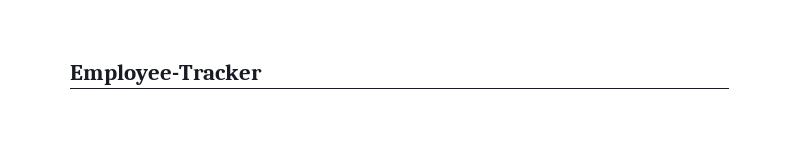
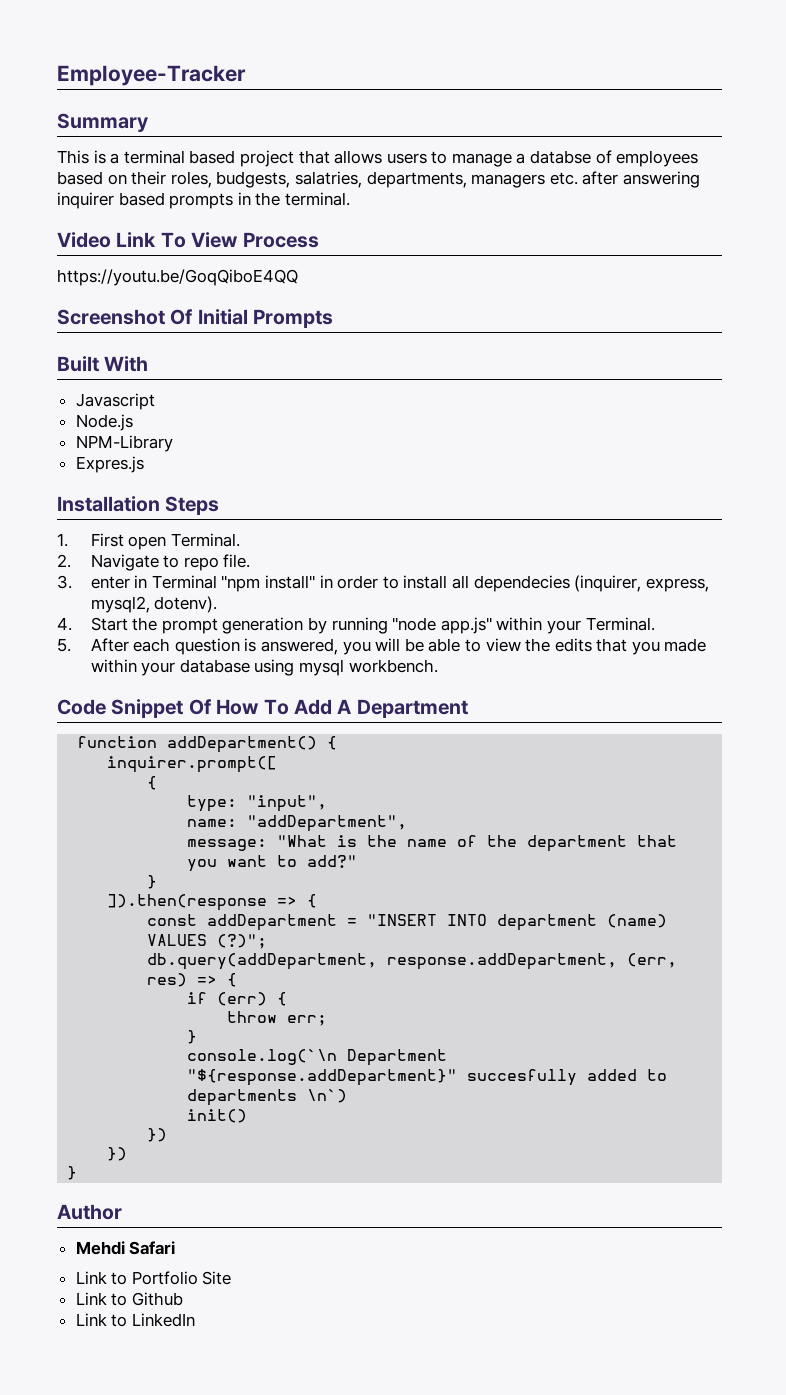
(262, 74) none -> [57,113,148,132] [57,150,699,167] [57,171,700,188] [57,192,350,209] [57,232,319,248] [57,269,298,286] [57,309,334,328] [57,356,149,372] [75,393,155,410] [75,414,133,431] [75,435,173,452] [75,456,144,473] [57,496,220,515] [57,533,240,550] [57,554,251,571] [57,575,709,592] [90,596,218,613] [57,617,655,634] [57,638,707,655] [90,659,438,676] [57,699,468,718] [77,736,338,753] [107,756,278,773] [147,776,158,790] [187,795,328,812] [187,815,408,832] [187,835,678,852] [187,855,358,872] [147,875,158,889] [107,894,318,911] [147,914,668,931] [147,934,268,949] [147,953,678,970] [147,973,238,987] [187,992,288,1006] [227,1011,328,1026] [187,1030,198,1044] [187,1049,448,1066] [187,1069,668,1086] [187,1089,348,1106] [187,1109,248,1123] [147,1128,168,1142] [107,1147,128,1161] [67,1166,78,1180] [57,1204,122,1220] [75,1241,176,1255] [75,1271,232,1285] [75,1292,183,1306] [75,1313,195,1327] // Summary // This is a terminal based project that allows users to manage a databse of employees based on their roles, budgests, salatries, departments, managers etc. after answering inquirer based prompts in the terminal. // Video Link To View Process // https://youtu.be/GoqQiboE4QQ // Screenshot Of Initial Prompts // Built With // Javascript // Node.js // NPM-Library // Expres.js // Installation Steps // 1. First open Terminal. // 2. Navigate to repo file. // 3. enter in Terminal "npm install" in order to install all dependecies (inquirer, express, mysql2, dotenv). // 4. Start the prompt generation by running "node app.js" within your Terminal. // 5. After each question is answered, you will be able to view the edits that you made within your database using mysql workbench. // Code Snippet Of How To Add A Department // function addDepartment() { // inquirer.prompt([ // { // type: "input", // name: "addDepartment", // message: "What is the name of the department that you want to add?" // } // ]).then(response => { // const addDepartment = "INSERT INTO department (name) VALUES (?)"; // db.query(addDepartment, response.addDepartment, (err, res) => { // if (err) { // throw err; // } // console.log(`\n Department "${response.addDepartment}" succesfully added to departments \n`) // init() // }) // }) // } // Author // Mehdi Safari // Link to Portfolio Site // Link to Github // Link to LinkedIn

